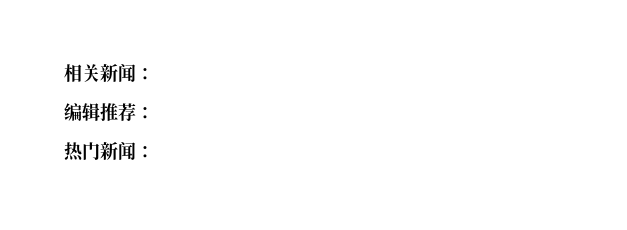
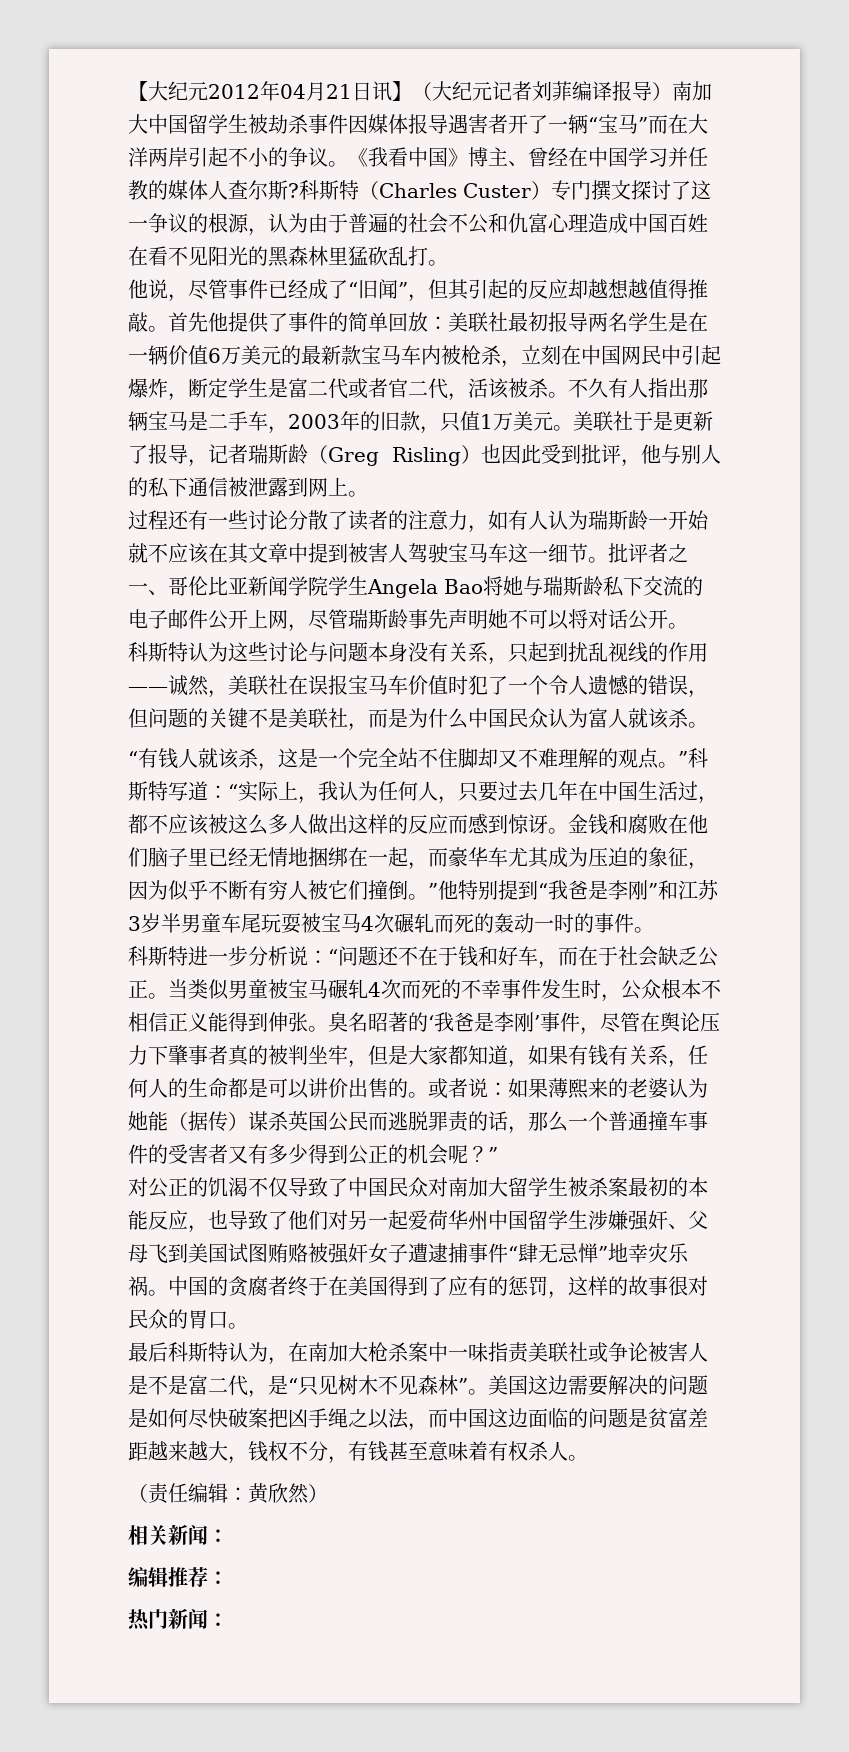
(64, 73) none -> [128,81,712,101] [128,114,708,134] [128,147,708,167] [128,180,711,201] [128,213,708,236] [128,246,448,267] [128,279,708,302] [128,312,708,333] [128,345,721,368] [128,378,708,401] [128,411,713,434] [128,444,721,467] [128,477,368,498] [128,510,709,533] [128,543,688,564] [128,576,703,598] [128,609,688,632] [128,642,708,665] [128,675,708,698] [128,708,708,731] [128,748,708,771] [128,781,718,804] [128,813,708,835] [128,847,708,870] [128,879,719,901] [128,913,654,934] [128,946,718,969] [128,979,721,1002] [128,1012,720,1035] [128,1045,708,1068] [128,1078,708,1099] [128,1111,708,1134] [128,1144,498,1165] [128,1177,708,1198] [128,1210,708,1233] [128,1243,689,1264] [128,1276,708,1299] [128,1309,248,1329] [128,1342,708,1365] [128,1375,708,1398] [128,1408,708,1431] [128,1441,588,1464] [128,1483,328,1504] 【大纪元2012年04月21日讯】（大纪元记者刘菲编译报导）南加大中国留学生被劫杀事件因媒体报导遇害者开了一辆“宝马”而在大洋两岸引起不小的争议。《我看中国》博主、曾经在中国学习并任教的媒体人查尔斯?科斯特（Charles Custer）专门撰文探讨了这一争议的根源，认为由于普遍的社会不公和仇富心理造成中国百姓在看不见阳光的黑森林里猛砍乱打。 // 他说，尽管事件已经成了“旧闻”，但其引起的反应却越想越值得推敲。首先他提供了事件的简单回放：美联社最初报导两名学生是在一辆价值6万美元的最新款宝马车内被枪杀，立刻在中国网民中引起爆炸，断定学生是富二代或者官二代，活该被杀。不久有人指出那辆宝马是二手车，2003年的旧款，只值1万美元。美联社于是更新了报导，记者瑞斯龄（Greg Risling）也因此受到批评，他与别人的私下通信被泄露到网上。 // 过程还有一些讨论分散了读者的注意力，如有人认为瑞斯龄一开始就不应该在其文章中提到被害人驾驶宝马车这一细节。批评者之一、哥伦比亚新闻学院学生Angela Bao将她与瑞斯龄私下交流的电子邮件公开上网，尽管瑞斯龄事先声明她不可以将对话公开。 // 科斯特认为这些讨论与问题本身没有关系，只起到扰乱视线的作用——诚然，美联社在误报宝马车价值时犯了一个令人遗憾的错误，但问题的关键不是美联社，而是为什么中国民众认为富人就该杀。 // “有钱人就该杀，这是一个完全站不住脚却又不难理解的观点。”科斯特写道：“实际上，我认为任何人，只要过去几年在中国生活过，都不应该被这么多人做出这样的反应而感到惊讶。金钱和腐败在他们脑子里已经无情地捆绑在一起，而豪华车尤其成为压迫的象征，因为似乎不断有穷人被它们撞倒。”他特别提到“我爸是李刚”和江苏3岁半男童车尾玩耍被宝马4次碾轧而死的轰动一时的事件。 // 科斯特进一步分析说：“问题还不在于钱和好车，而在于社会缺乏公正。当类似男童被宝马碾轧4次而死的不幸事件发生时，公众根本不相信正义能得到伸张。臭名昭著的‘我爸是李刚’事件，尽管在舆论压力下肇事者真的被判坐牢，但是大家都知道，如果有钱有关系，任何人的生命都是可以讲价出售的。或者说：如果薄熙来的老婆认为她能（据传）谋杀英国公民而逃脱罪责的话，那么一个普通撞车事件的受害者又有多少得到公正的机会呢？” // 对公正的饥渴不仅导致了中国民众对南加大留学生被杀案最初的本能反应，也导致了他们对另一起爱荷华州中国留学生涉嫌强奸、父母飞到美国试图贿赂被强奸女子遭逮捕事件“肆无忌惮”地幸灾乐祸。中国的贪腐者终于在美国得到了应有的惩罚，这样的故事很对民众的胃口。 // 最后科斯特认为，在南加大枪杀案中一味指责美联社或争论被害人是不是富二代，是“只见树木不见森林”。美国这边需要解决的问题是如何尽快破案把凶手绳之以法，而中国这边面临的问题是贫富差距越来越大，钱权不分，有钱甚至意味着有权杀人。 // （责任编辑：黄欣然） //

